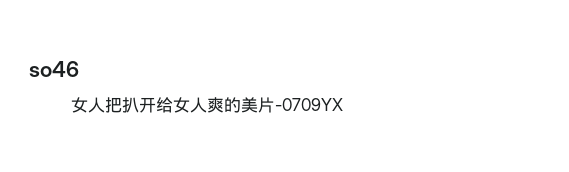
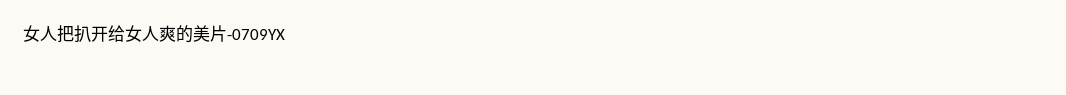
[29,61,79,77] so46 // -> (23, 33) none

